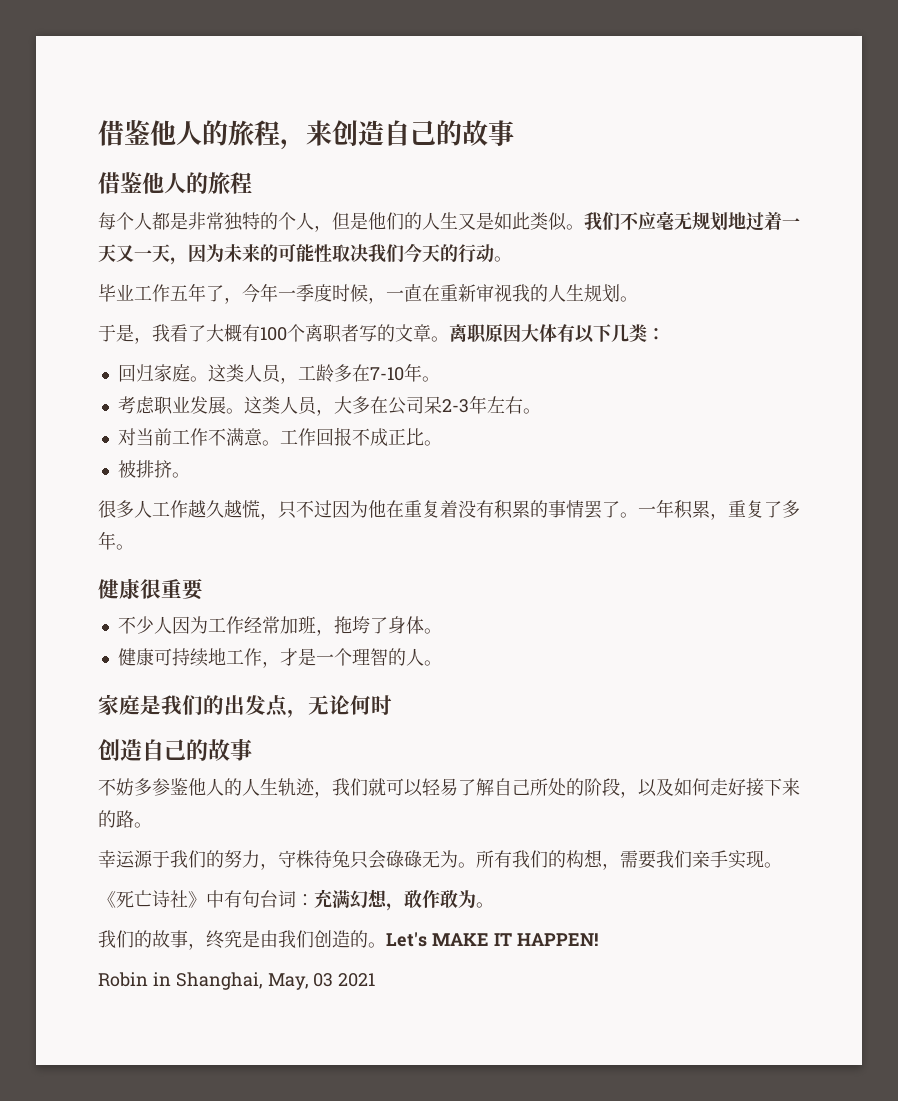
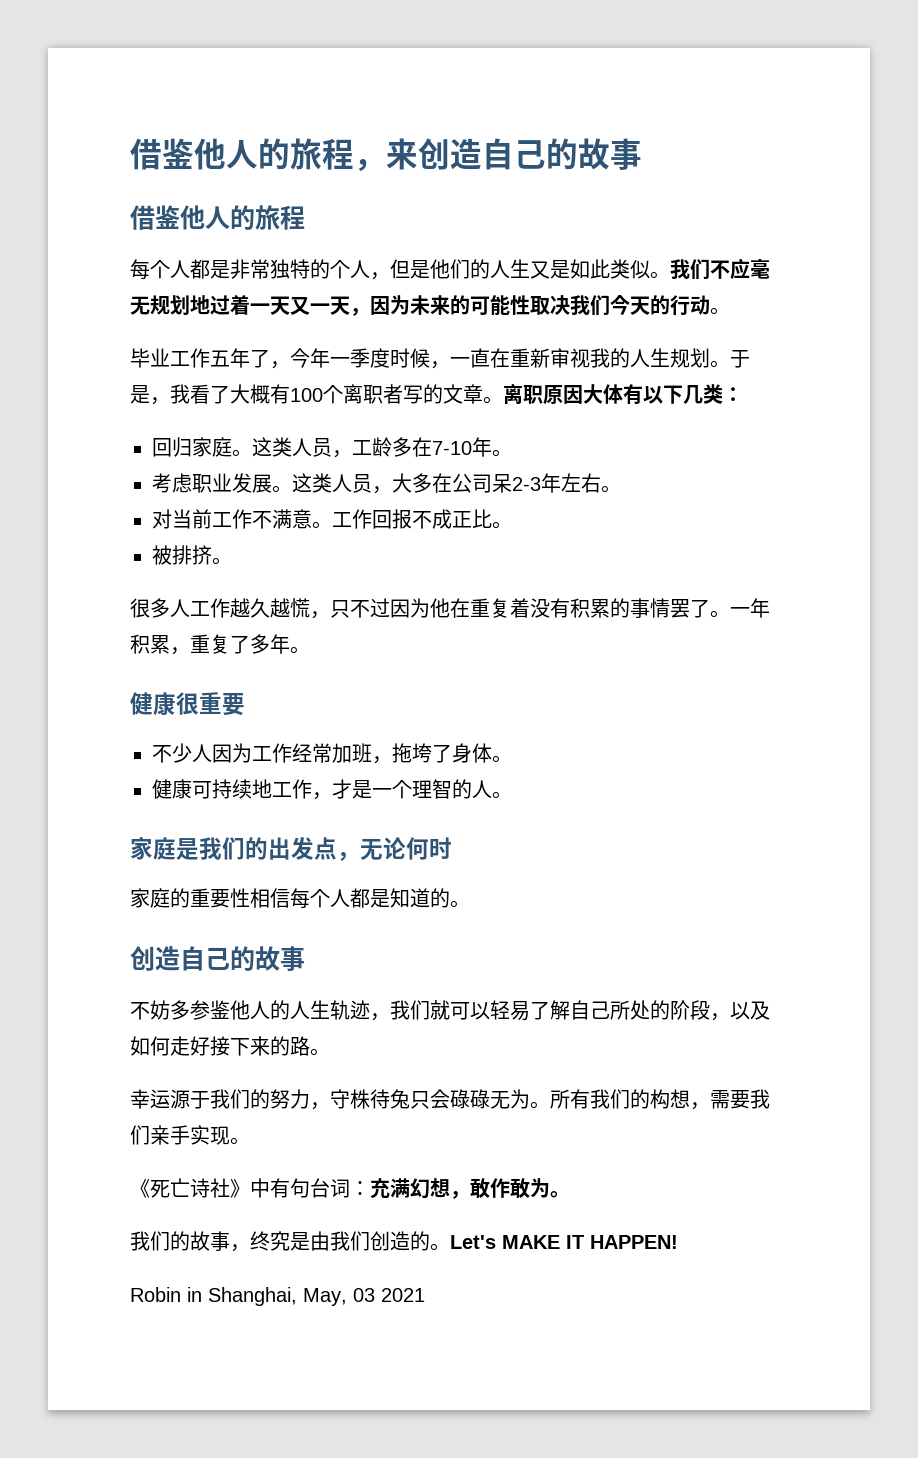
(638, 299) // -> (730, 364) none
(392, 705) none -> [130,888,470,909] // 家庭的重要性相信每个人都是知道的。

